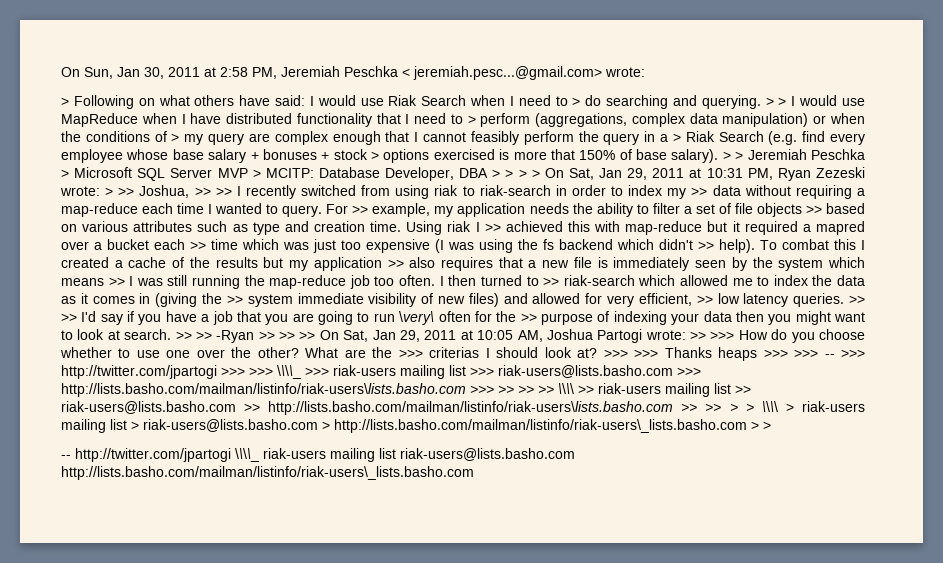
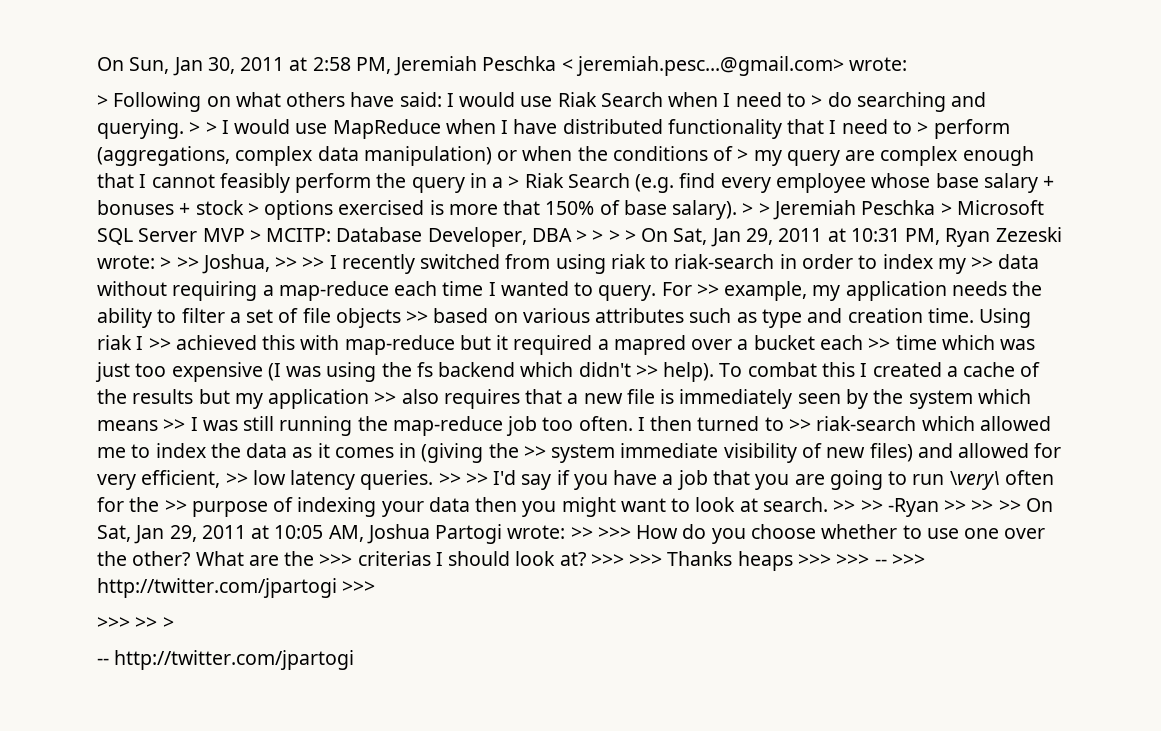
[249,365,701,379] [61,383,751,397] [61,401,865,415] [61,419,771,433] [61,448,575,462] [61,466,474,480] >>> \\\\_ >>> riak-users mailing list >>> riak-users@lists.basho.com >>> http://lists.basho.com/mailman/listinfo/riak-users\lists.basho.com >>> >> >> >> \\\\ >> riak-users mailing list >> riak-users@lists.basho.com >> http://lists.basho.com/mailman/listinfo/riak-users\lists.basho.com >> >> > > \\\\ > riak-users mailing list > riak-users@lists.basho.com > http://lists.basho.com/mailman/listinfo/riak-users\_lists.basho.com > > // -- http://twitter.com/jpartogi \\\\_ riak-users mailing list riak-users@lists.basho.com http://lists.basho.com/mailman/listinfo/riak-users\_lists.basho.com -> [97,617,174,629] [97,650,355,670] // >>> >> > // -- http://twitter.com/jpartogi

